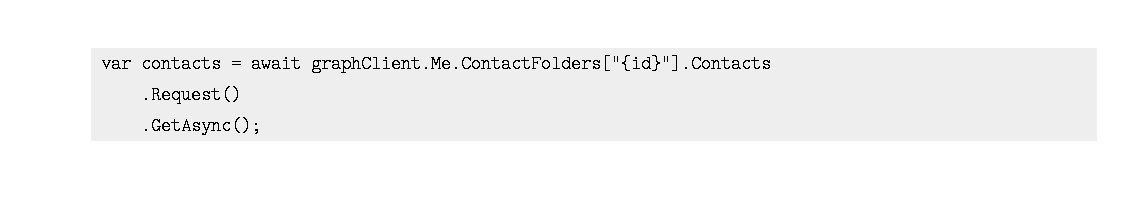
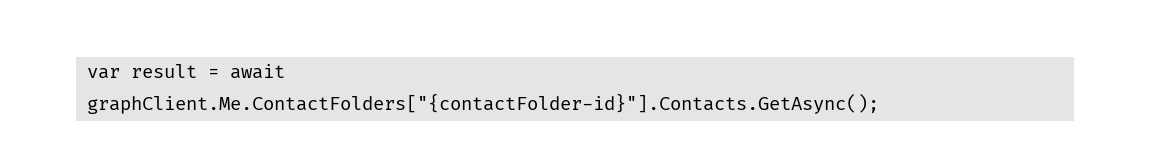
[141,55,222,73] contacts -> [131,64,198,78] result
[311,55,772,73] [141,86,242,104] [141,117,262,135] graphClient.Me.ContactFolders["{id}"].Contacts // .Request() // .GetAsync(); -> [87,93,880,114] graphClient.Me.ContactFolders["{contactFolder-id}"].Contacts.GetAsync();

